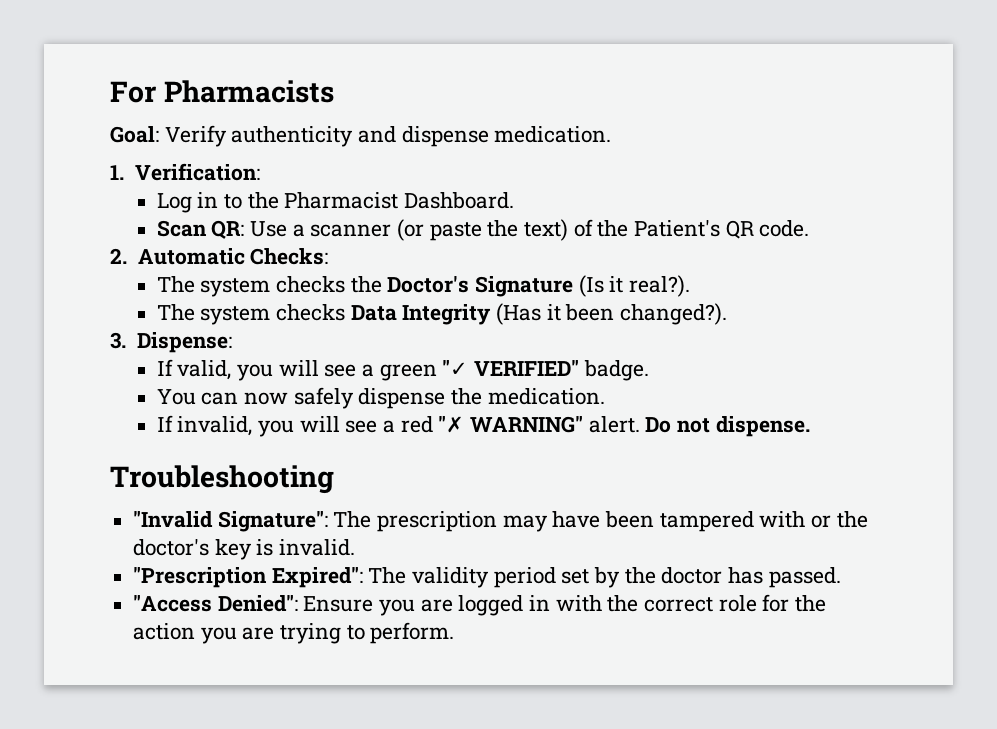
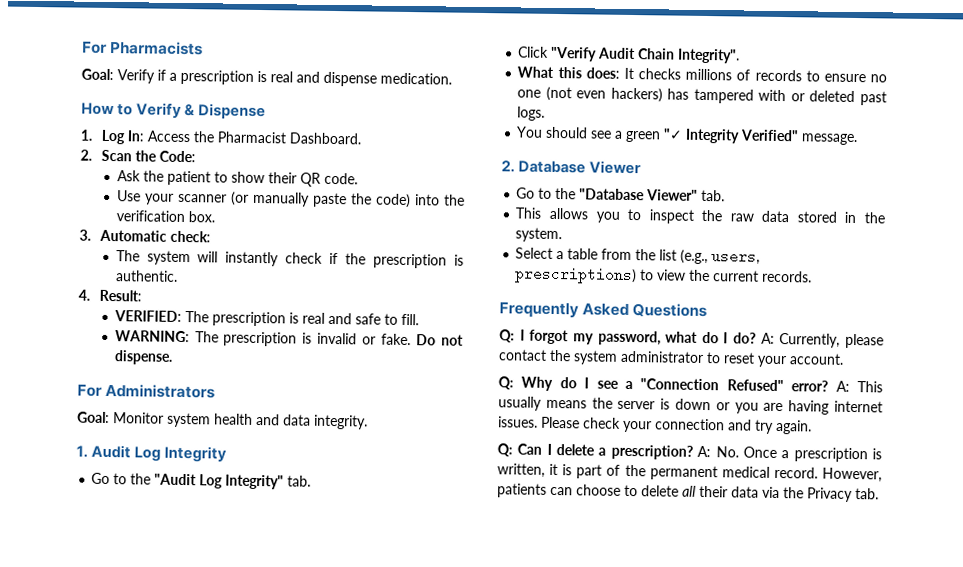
[231,126,612,147] [110,163,260,181] [156,192,515,213] [156,219,810,241] [110,248,329,265] [156,275,691,297] [156,303,728,325] [110,332,232,353] [156,359,649,381] [156,387,605,409] [156,415,810,437] [110,465,334,494] [133,511,868,532] [133,539,356,560] [133,567,841,588] [133,594,827,616] [133,622,455,644] authenticity and dispense medication. // 1. Verification: // Log in to the Pharmacist Dashboard. // Scan QR: Use a scanner (or paste the text) of the Patient's QR code. // 2. Automatic Checks: // The system checks the Doctor's Signature (Is it real?). // The system checks Data Integrity (Has it been changed?). // 3. Dispense: // If valid, you will see a green "✓ VERIFIED" badge. // You can now safely dispense the medication. // If invalid, you will see a red "✗ WARNING" alert. Do not dispense. // Troubleshooting // "Invalid Signature": The prescription may have been tampered with or the doctor's key is invalid. // "Prescription Expired": The validity period set by the doctor has passed. // "Access Denied": Ensure you are logged in with the correct role for the action you are trying to perform. -> [157,69,452,87] [81,102,267,120] [80,129,363,145] [80,149,197,163] [116,170,358,187] [116,190,466,209] [115,210,215,223] [79,229,212,243] [115,250,464,269] [114,270,178,282] [78,289,143,302] [113,310,419,327] [114,330,464,347] [113,350,173,365] [77,383,216,399] [77,411,368,430] [76,444,228,463] [91,472,312,490] [518,46,741,64] [517,66,887,83] [517,86,887,106] [517,106,546,121] [516,126,859,146] [501,160,642,175] [516,187,726,202] [515,207,885,224] [515,227,563,243] [515,247,761,265] [515,266,813,285] [499,302,708,319] [499,329,884,349] [498,349,844,368] [498,376,883,393] [498,396,883,415] [498,416,812,435] [497,443,882,463] [497,463,882,483] [497,483,879,503] if a prescription is real and dispense medication. // How to Verify & Dispense // 1. Log In: Access the Pharmacist Dashboard. // 2. Scan the Code: // Ask the patient to show their QR code. // Use your scanner (or manually paste the code) into the verification box. // 3. Automatic check: // The system will instantly check if the prescription is authentic. // 4. Result: // VERIFIED: The prescription is real and safe to fill. // WARNING: The prescription is invalid or fake. Do not dispense. // For Administrators // Goal: Monitor system health and data integrity. // 1. Audit Log Integrity // Go to the "Audit Log Integrity" tab. // Click "Verify Audit Chain Integrity". // What this does: It checks millions of records to ensure no one (not even hackers) has tampered with or deleted past logs. // You should see a green "✓ Integrity Verified" message. // 2. Database Viewer // Go to the "Database Viewer" tab. // This allows you to inspect the raw data stored in the system. // Select a table from the list (e.g., users, prescriptions) to view the current records. // Frequently Asked Questions // Q: I forgot my password, what do I do? A: Currently, please contact the system administrator to reset your account. // Q: Why do I see a "Connection Refused" error? A: This usually means the server is down or you are having internet issues. Please check your connection and try again. // Q: Can I delete a prescription? A: No. Once a prescription is written, it is part of the permanent medical record. However, patients can choose to delete all their data via the Privacy tab.

